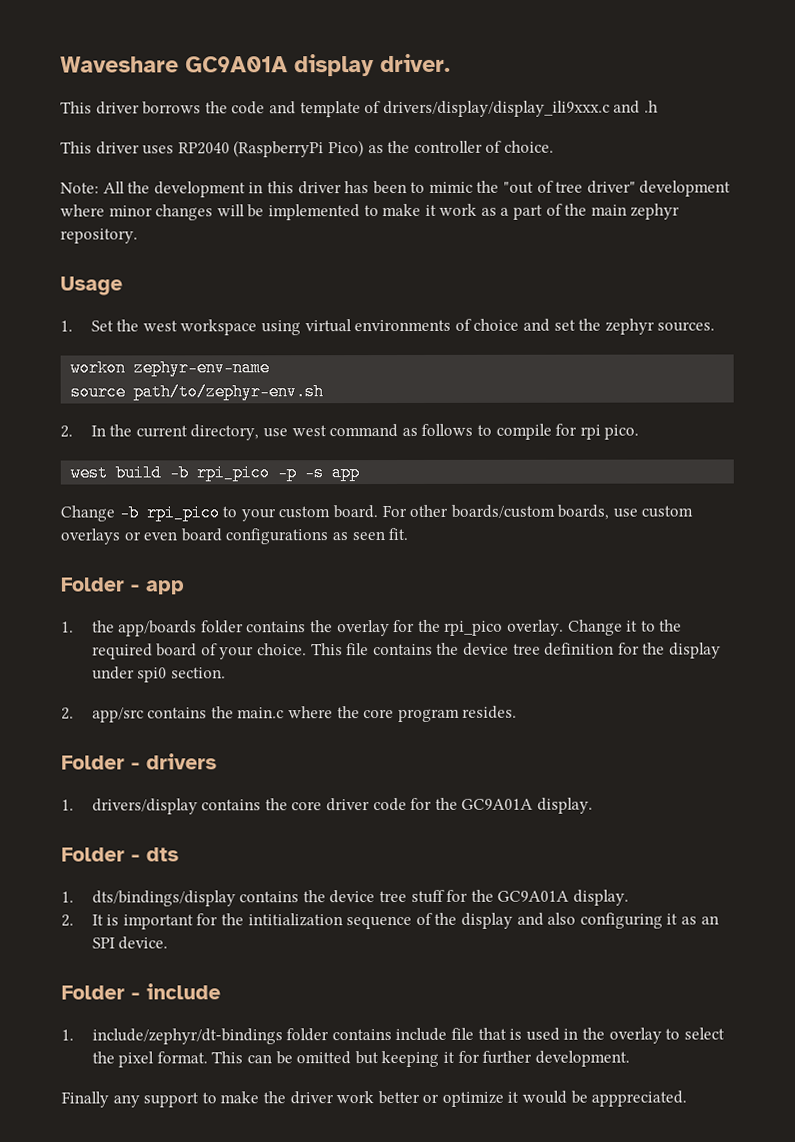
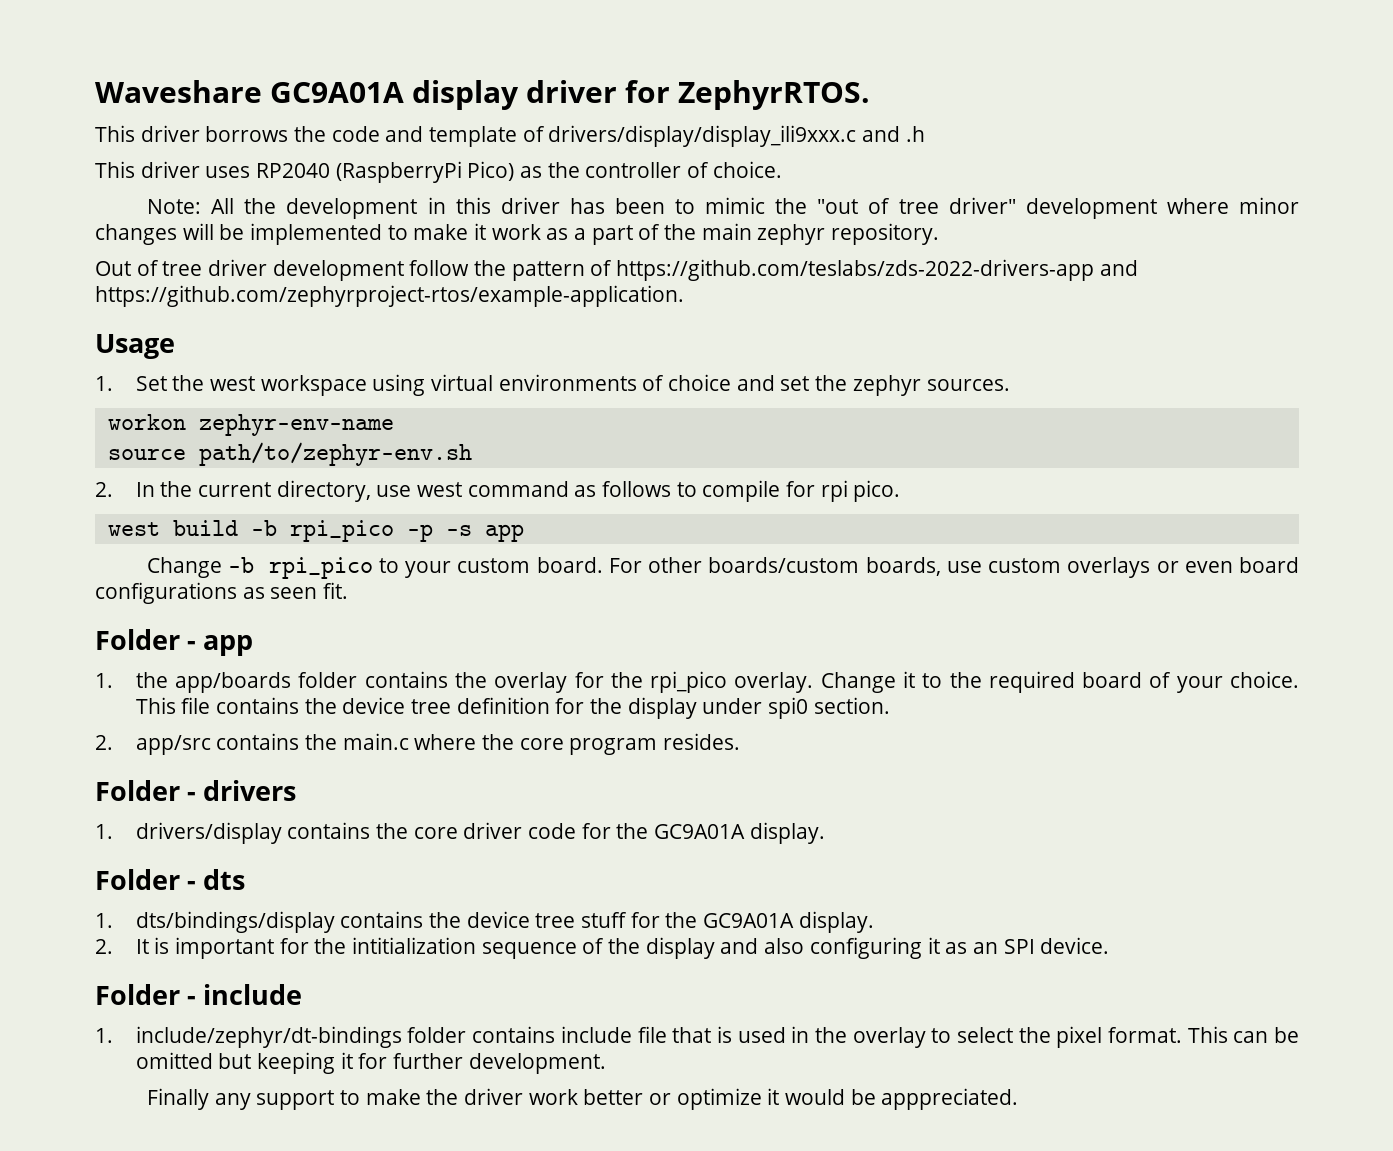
[380,53,451,73] driver. -> [525,80,870,110] driver for ZephyrRTOS.
(138, 236) none -> [95,259,1138,281] [95,285,684,307] // Out of tree driver development follow the pattern of https://github.com/teslabs/zds-2022-drivers-app and https://github.com/zephyrproject-rtos/example-application.

